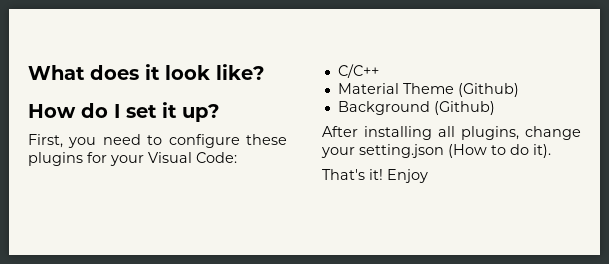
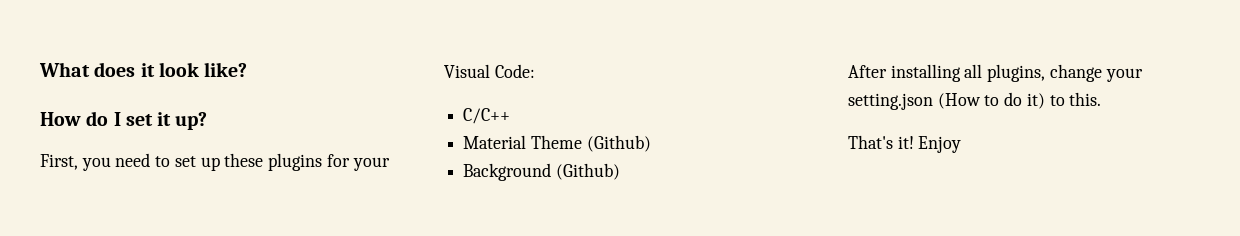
[168,134,240,148] configure -> [174,156,220,171] set up
[533,144,551,158] it). -> [1026,92,1102,109] it) to this.

